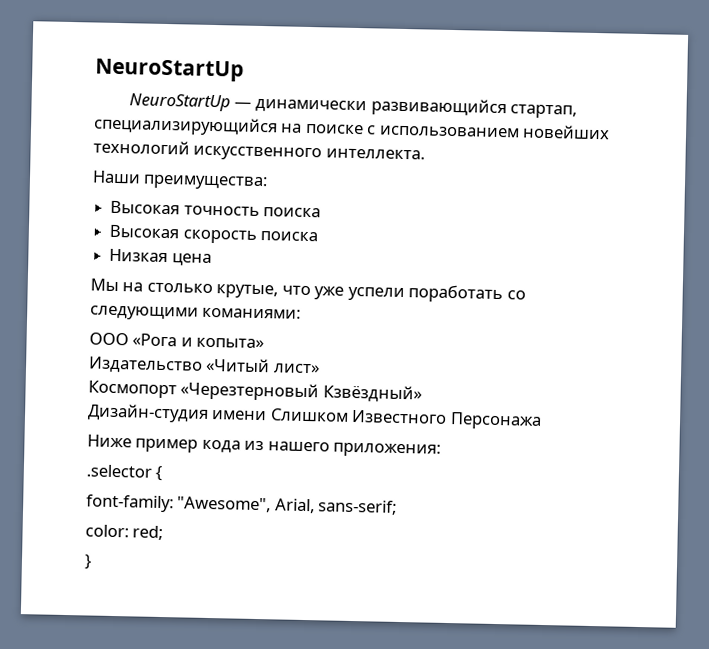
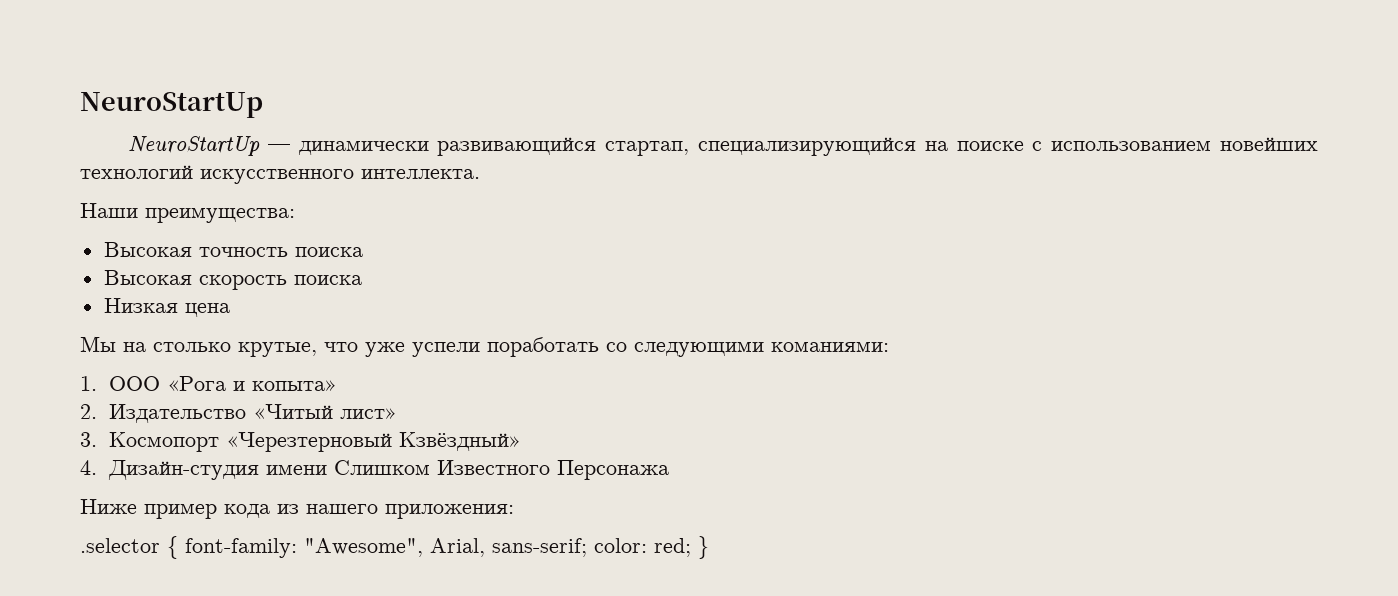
(302, 313) none -> [80,376,97,391] 1.
(265, 343) none -> [80,404,97,419] 2.
(320, 368) none -> [80,432,97,447] 3.
(422, 393) none -> [80,460,97,475] 4.
(163, 473) // -> (178, 547) none
(398, 507) // -> (587, 547) none
(164, 533) // -> (691, 547) none

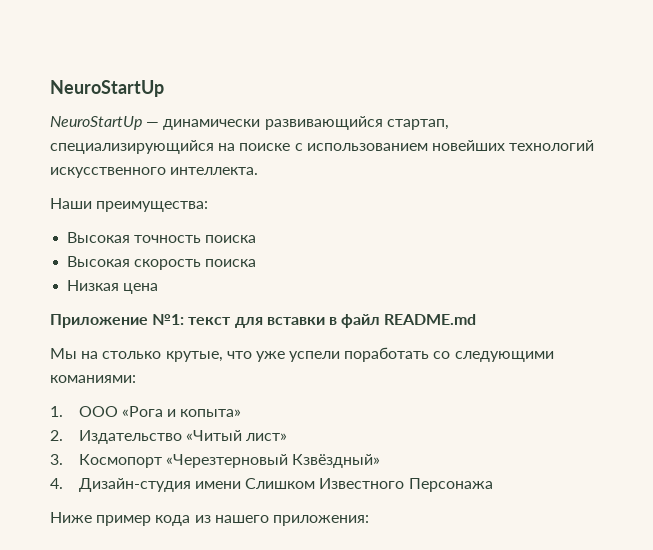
(230, 310) none -> [50,314,477,328] // Приложение №1: текст для вставки в файл README.md
[80,536,709,559] // .selector { font-family: "Awesome", Arial, sans-serif; color: red; } -> (369, 520) none

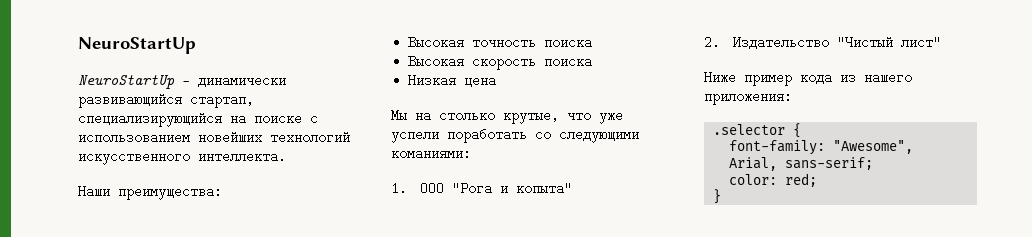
[50,314,477,328] // Приложение №1: текст для вставки в файл README.md -> (497, 80) none
[122,406,242,417] «Рога и копыта» -> [451,180,572,196] "Рога и копыта"
[186,430,288,441] [50,454,381,468] [50,478,493,492] «Читый лист» // 3. Космопорт «Черезтерновый Кзвёздный» // 4. Дизайн-студия имени Слишком Известного Персонажа -> [836,34,941,50] "Чистый лист"
(369, 520) none -> [713,123,802,138] [729,140,914,155] [729,157,874,171] [729,173,818,187] [713,189,722,204] // .selector { // font-family: "Awesome", Arial, sans-serif; // color: red; // }

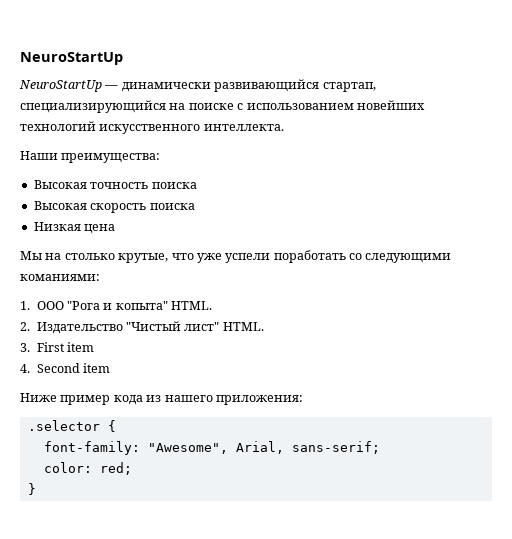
(572, 188) none -> [171,301,213,310] HTML.
(941, 42) none -> [222,322,264,331] [20,342,95,352] [20,363,111,373] HTML. // 3. First item // 4. Second item

